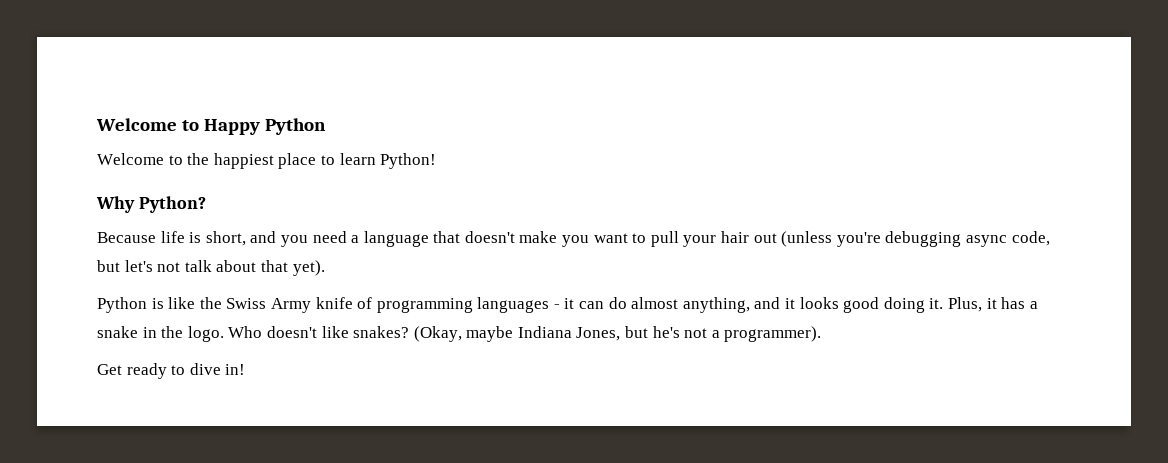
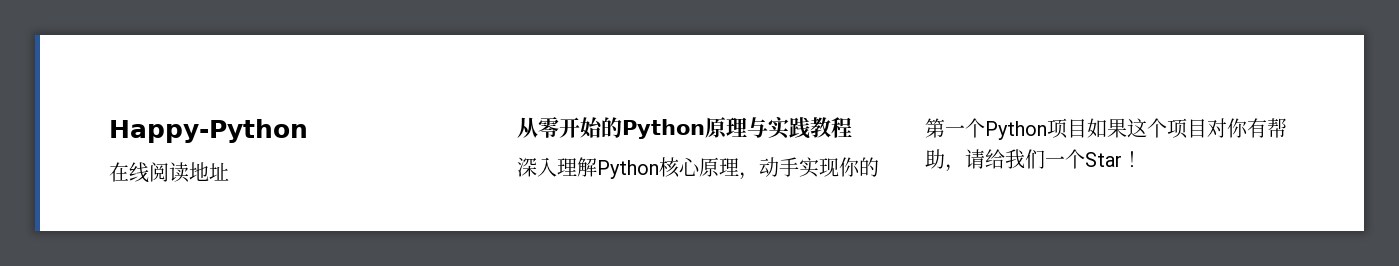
[96,118,327,135] [97,153,437,169] [96,196,206,213] [97,231,1050,247] [97,260,325,276] [97,297,1038,313] [97,326,822,342] [97,363,246,379] Welcome to Happy Python // Welcome to the happiest place to learn Python! // Why Python? // Because life is short, and you need a language that doesn't make you want to pull your hair out (unless you're debugging async code, but let's not talk about that yet). // Python is like the Swiss Army knife of programming languages - it can do almost anything, and it looks good doing it. Plus, it has a snake in the logo. Who doesn't like snakes? (Okay, maybe Indiana Jones, but he's not a programmer). // Get ready to dive in! -> [109,119,308,143] [109,162,229,183] [517,116,852,139] [517,157,879,180] [925,118,1287,140] [925,149,1142,172] Happy-Python // 在线阅读地址 // 从零开始的Python原理与实践教程 // 深入理解Python核心原理，动手实现你的第一个Python项目如果这个项目对你有帮助，请给我们一个Star！

